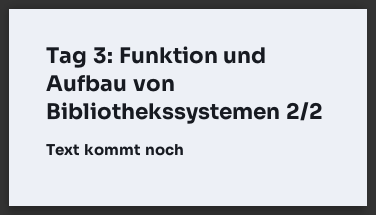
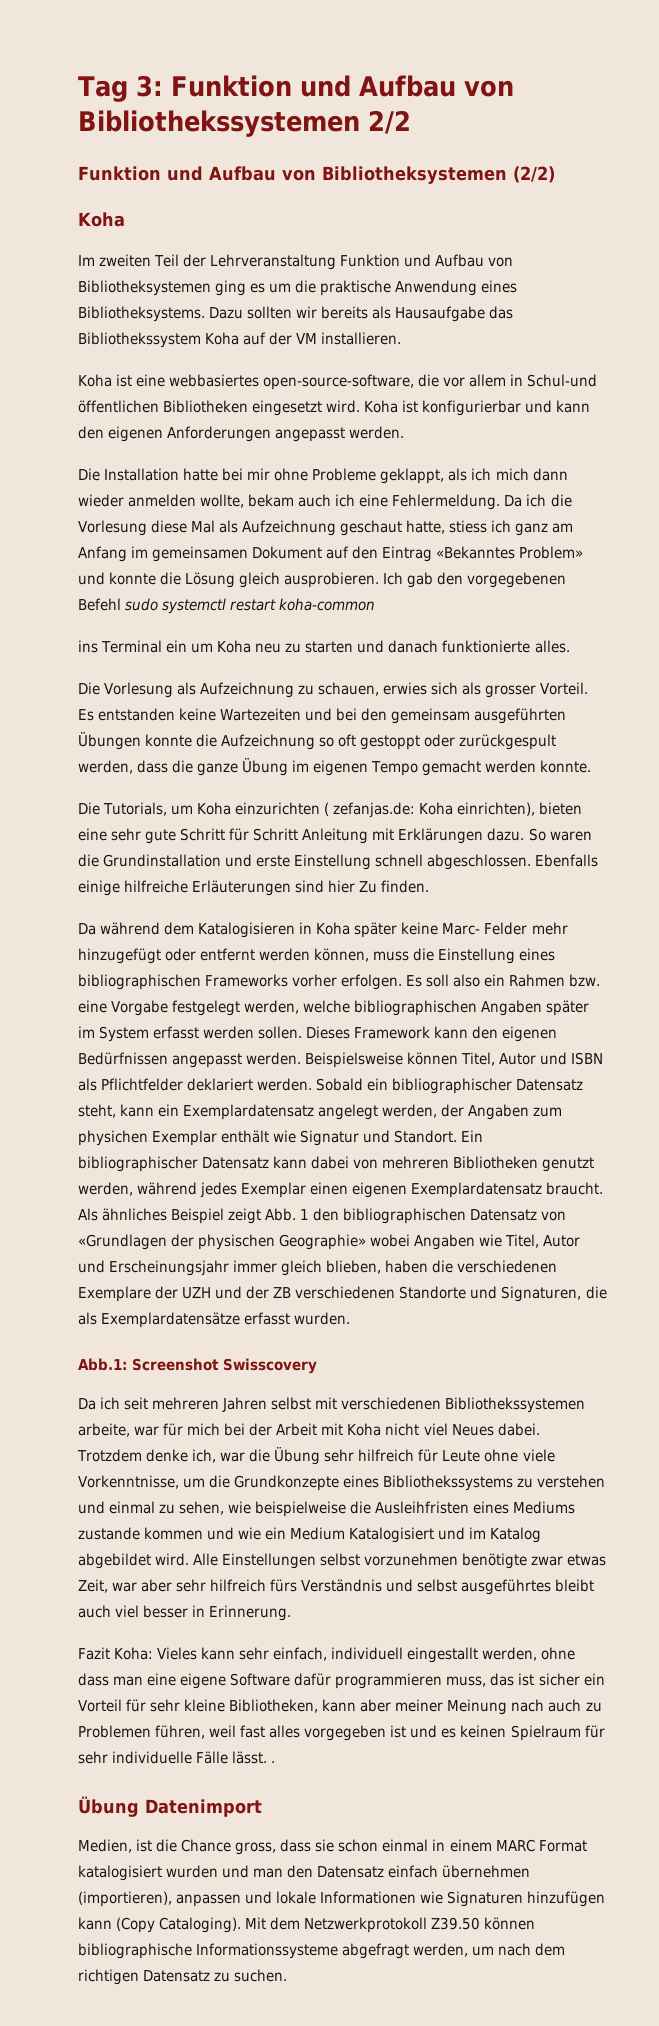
[46,144,185,156] Text kommt noch -> [78,166,555,184] [78,212,125,227] [78,254,514,270] [78,280,518,296] [78,306,514,322] [78,332,402,348] [78,374,598,390] [78,400,591,416] [78,426,405,442] [78,468,568,484] [78,494,572,510] [78,520,574,536] [78,546,584,562] [78,572,567,588] [78,598,376,614] [78,640,570,653] [78,682,589,698] [78,708,567,724] [78,732,557,750] [78,758,592,776] [78,802,583,818] [78,828,592,844] [78,854,599,870] [78,880,430,896] [78,922,568,938] [78,948,556,964] [78,974,601,990] [78,1000,590,1016] [78,1026,558,1042] [78,1052,604,1068] [78,1078,584,1094] [78,1104,563,1120] [78,1130,484,1146] [78,1156,595,1172] [78,1182,604,1198] [78,1208,567,1224] [78,1234,581,1250] [78,1260,558,1276] [78,1286,607,1302] [78,1312,351,1328] [78,1358,317,1374] [78,1397,586,1413] [78,1423,540,1437] [77,1447,555,1465] [78,1475,606,1491] [78,1501,576,1517] [78,1527,542,1543] [78,1553,607,1569] [78,1579,595,1595] [78,1605,292,1621] [78,1647,576,1663] [78,1673,605,1689] [78,1699,602,1715] [78,1725,605,1741] [78,1751,276,1764] [78,1796,262,1817] [78,1839,587,1855] [78,1865,531,1881] [78,1891,606,1907] [78,1917,536,1933] [78,1943,566,1959] [78,1969,288,1985] Funktion und Aufbau von Bibliotheksystemen (2/2) // Koha // Im zweiten Teil der Lehrveranstaltung Funktion und Aufbau von Bibliotheksystemen ging es um die praktische Anwendung eines Bibliotheksystems. Dazu sollten wir bereits als Hausaufgabe das Bibliothekssystem Koha auf der VM installieren. // Koha ist eine webbasiertes open-source-software, die vor allem in Schul-und öffentlichen Bibliotheken eingesetzt wird. Koha ist konfigurierbar und kann den eigenen Anforderungen angepasst werden. // Die Installation hatte bei mir ohne Probleme geklappt, als ich mich dann wieder anmelden wollte, bekam auch ich eine Fehlermeldung. Da ich die Vorlesung diese Mal als Aufzeichnung geschaut hatte, stiess ich ganz am Anfang im gemeinsamen Dokument auf den Eintrag «Bekanntes Problem» und konnte die Lösung gleich ausprobieren. Ich gab den vorgegebenen Befehl sudo systemctl restart koha-common // ins Terminal ein um Koha neu zu starten und danach funktionierte alles. // Die Vorlesung als Aufzeichnung zu schauen, erwies sich als grosser Vorteil. Es entstanden keine Wartezeiten und bei den gemeinsam ausgeführten Übungen konnte die Aufzeichnung so oft gestoppt oder zurückgespult werden, dass die ganze Übung im eigenen Tempo gemacht werden konnte. // Die Tutorials, um Koha einzurichten ( zefanjas.de: Koha einrichten), bieten eine sehr gute Schritt für Schritt Anleitung mit Erklärungen dazu. So waren die Grundinstallation und erste Einstellung schnell abgeschlossen. Ebenfalls einige hilfreiche Erläuterungen sind hier Zu finden. // Da während dem Katalogisieren in Koha später keine Marc- Felder mehr hinzugefügt oder entfernt werden können, muss die Einstellung eines bibliographischen Frameworks vorher erfolgen. Es soll also ein Rahmen bzw. eine Vorgabe festgelegt werden, welche bibliographischen Angaben später im System erfasst werden sollen. Dieses Framework kann den eigenen Bedürfnissen angepasst werden. Beispielsweise können Titel, Autor und ISBN als Pflichtfelder deklariert werden. Sobald ein bibliographischer Datensatz steht, kann ein Exemplardatensatz angelegt werden, der Angaben zum physichen Exemplar enthält wie Signatur und Standort. Ein bibliographischer Datensatz kann dabei von mehreren Bibliotheken genutzt werden, während jedes Exemplar einen eigenen Exemplardatensatz braucht. Als ähnliches Beispiel zeigt Abb. 1 den bibliographischen Datensatz von «Grundlagen der physischen Geographie» wobei Angaben wie Titel, Autor und Erscheinungsjahr immer gleich blieben, haben die verschiedenen Exemplare der UZH und der ZB verschiedenen Standorte und Signaturen, die als Exemplardatensätze erfasst wurden. // Abb.1: Screenshot Swisscovery // Da ich seit mehreren Jahren selbst mit verschiedenen Bibliothekssystemen arbeite, war für mich bei der Arbeit mit Koha nicht viel Neues dabei. Trotzdem denke ich, war die Übung sehr hilfreich für Leute ohne viele Vorkenntnisse, um die Grundkonzepte eines Bibliothekssystems zu verstehen und einmal zu sehen, wie beispielweise die Ausleihfristen eines Mediums zustande kommen und wie ein Medium Katalogisiert und im Katalog abgebildet wird. Alle Einstellungen selbst vorzunehmen benötigte zwar etwas Zeit, war aber sehr hilfreich fürs Verständnis und selbst ausgeführtes bleibt auch viel besser in Erinnerung. // Fazit Koha: Vieles kann sehr einfach, individuell eingestallt werden, ohne dass man eine eigene Software dafür programmieren muss, das ist sicher ein Vorteil für sehr kleine Bibliotheken, kann aber meiner Meinung nach auch zu Problemen führen, weil fast alles vorgegeben ist und es keinen Spielraum für sehr individuelle Fälle lässt. . // Übung Datenimport // Medien, ist die Chance gross, dass sie schon einmal in einem MARC Format katalogisiert wurden und man den Datensatz einfach übernehmen (importieren), anpassen und lokale Informationen wie Signaturen hinzufügen kann (Copy Cataloging). Mit dem Netzwerkprotokoll Z39.50 können bibliographische Informationssysteme abgefragt werden, um nach dem richtigen Datensatz zu suchen.

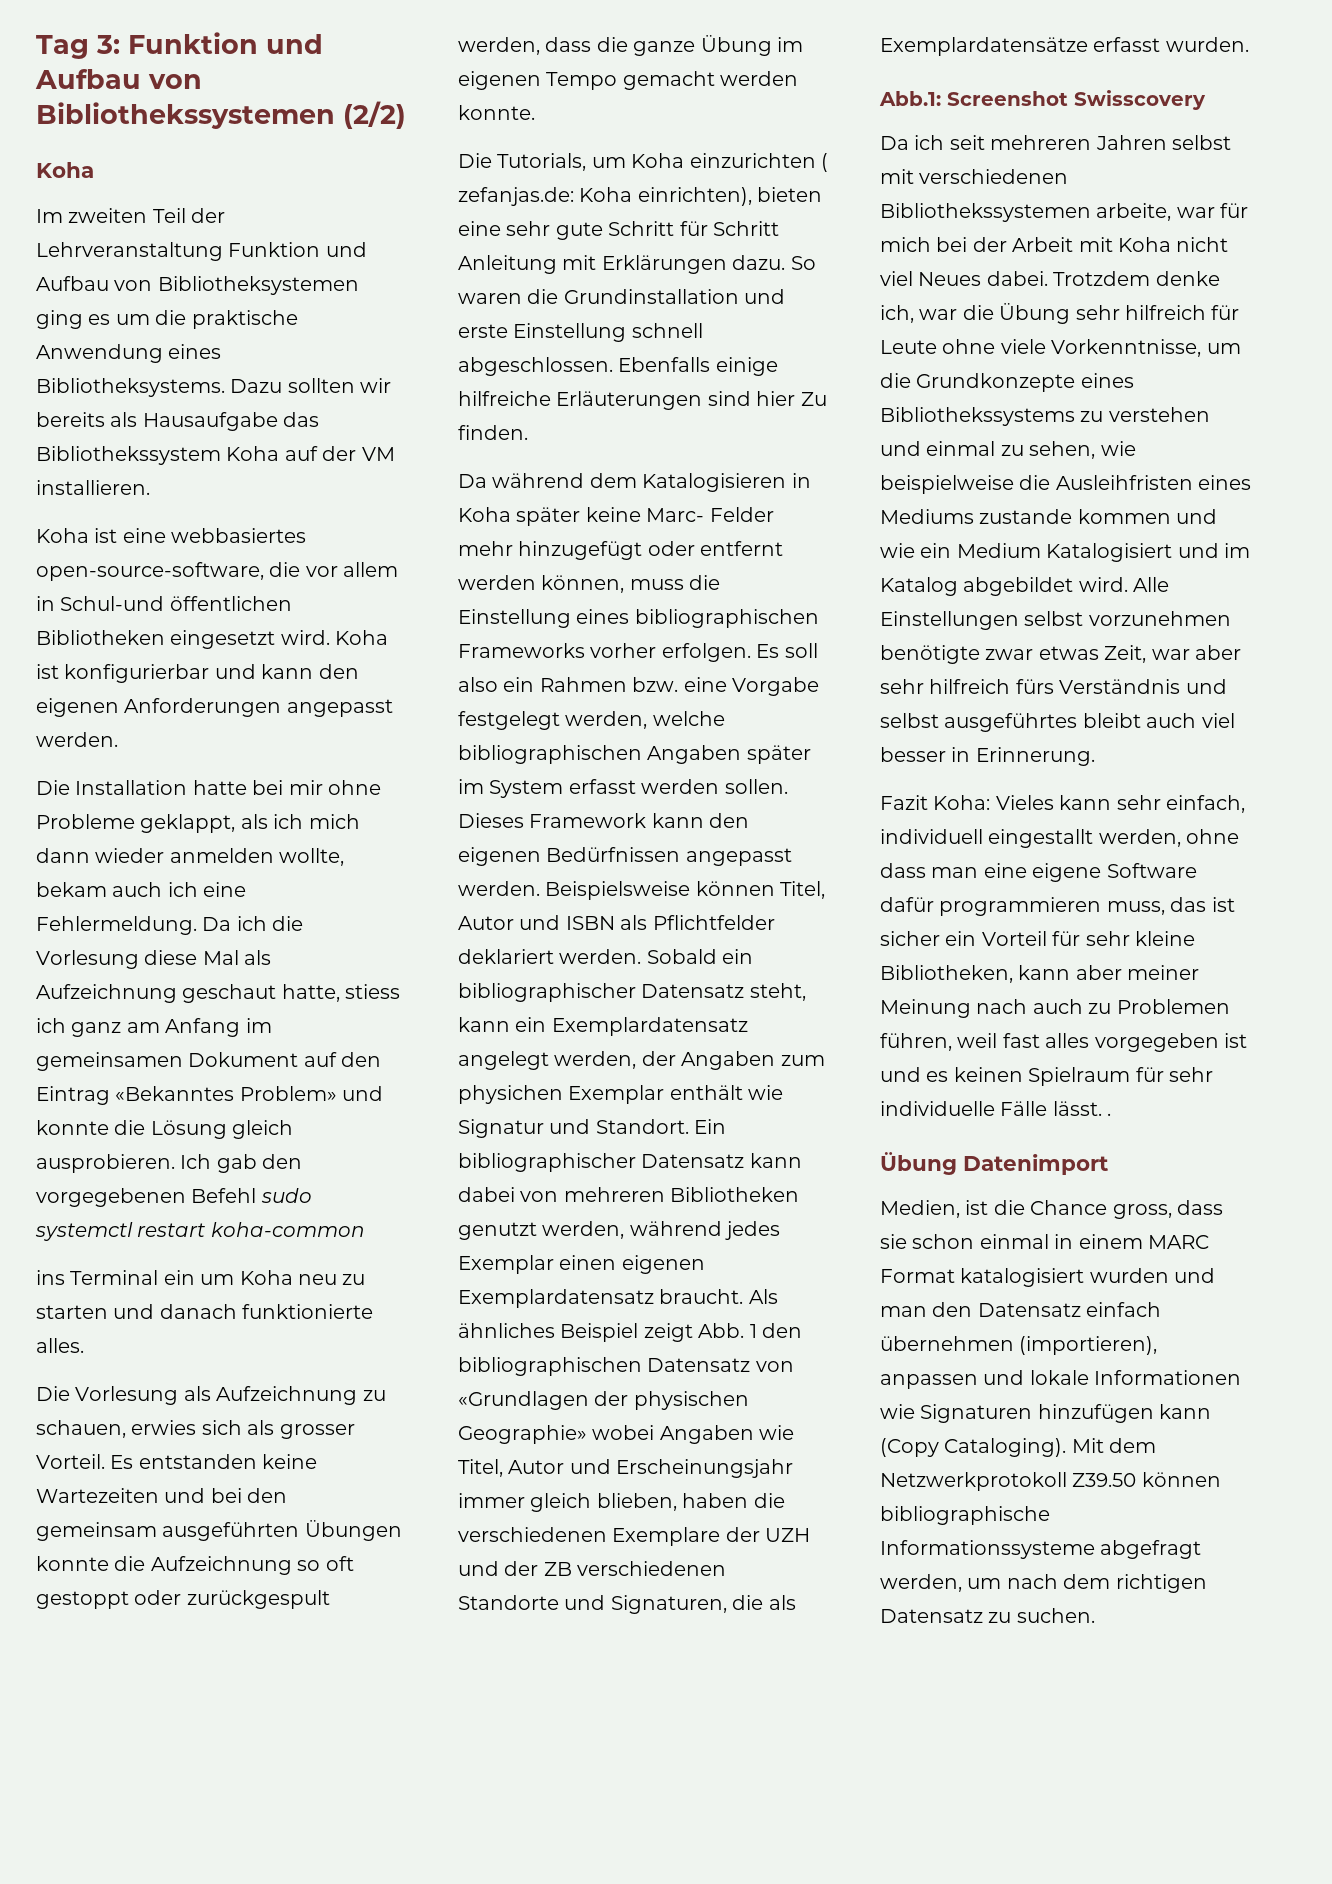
[368,110,411,134] [78,166,507,184] 2/2 // Funktion und Aufbau von Bibliotheksystemen -> (335, 115) none

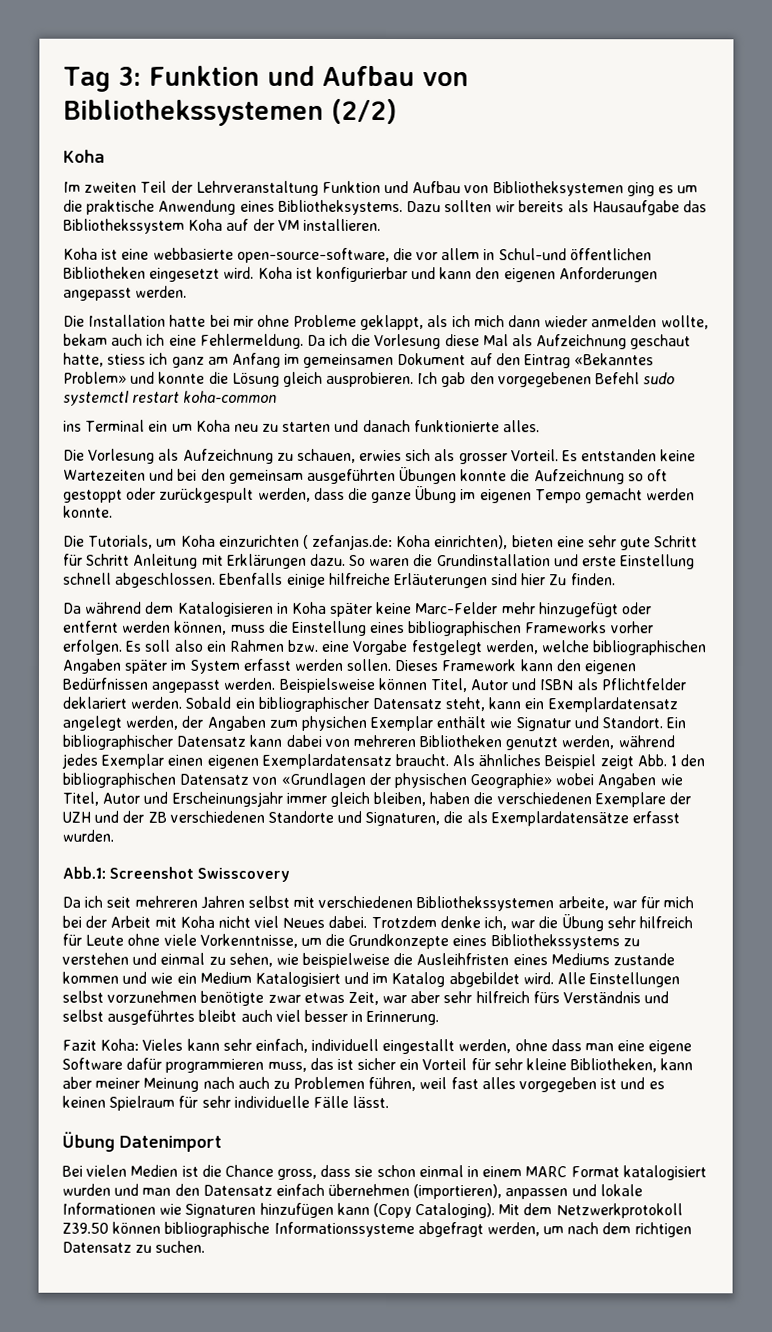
[171,528,307,543] webbasiertes -> [152,247,234,260] webbasierte
[646,507,774,522] Marc- Felder -> [415,602,499,615] Marc-Felder
[596,1493,677,1511] blieben, -> [373,791,427,807] bleiben,
[1107,1113,1112,1116] . -> (390, 1102) none
[880,1200,960,1218] Medien, -> [62,1164,179,1177] Bei vielen Medien

